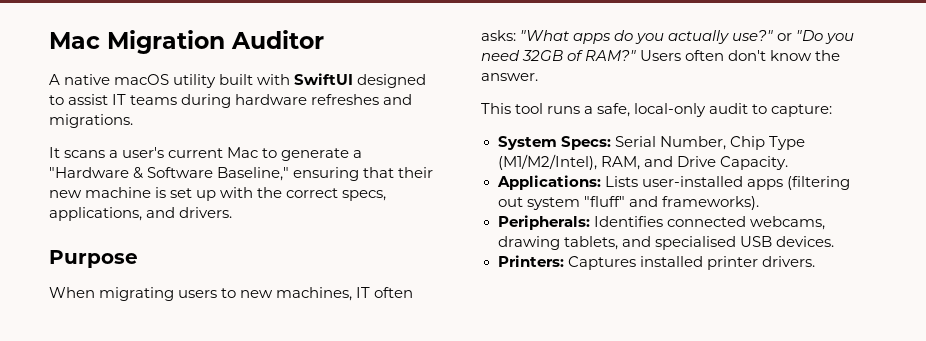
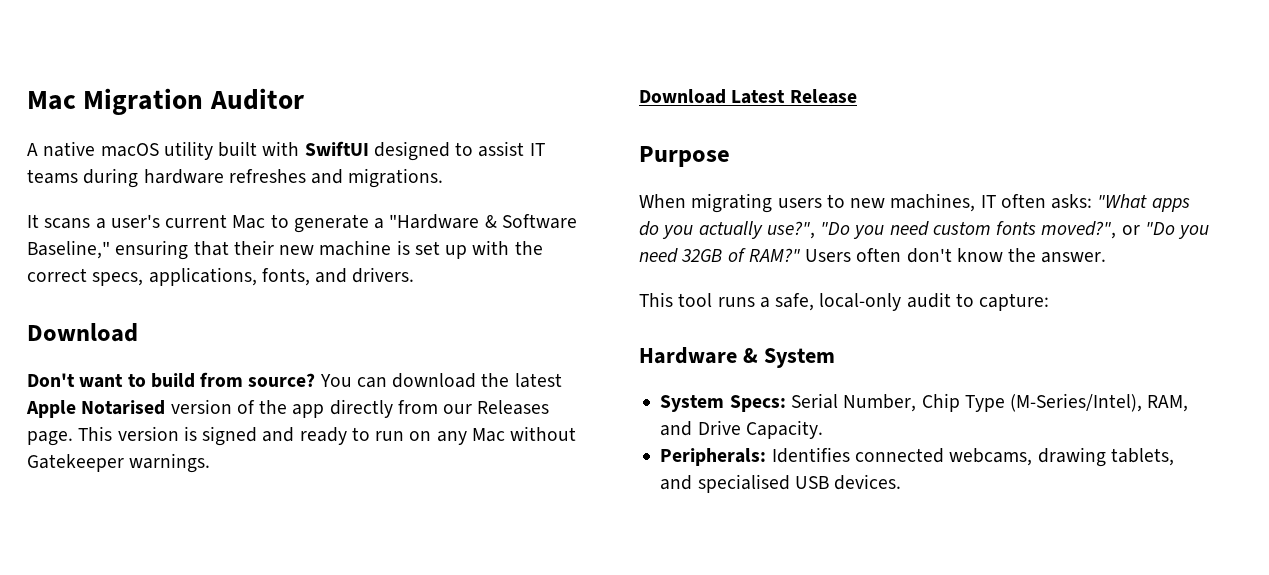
(142, 214) none -> [261,268,310,286] fonts,
(233, 212) none -> [27,323,138,342] [27,372,562,388] [26,399,550,418] [27,426,577,446] [27,453,211,473] [639,89,857,104] // Download // Don't want to build from source? You can download the latest Apple Notarised version of the app directly from our Releases page. This version is signed and ready to run on any Mac without Gatekeeper warnings. // Download Latest Release
[732,30,774,41] use?" -> [766,221,1117,239] use?", "Do you need custom fonts moved?",
(833, 110) none -> [639,347,835,368] // Hardware & System
[497,154,597,170] (M1/M2/Intel), -> [1010,393,1143,412] (M-Series/Intel),
[496,175,850,190] [497,196,759,210] // Applications: Lists user-installed apps (filtering out system "fluff" and frameworks). -> (823, 429) none
[497,255,815,270] // Printers: Captures installed printer drivers. -> (902, 482) none

